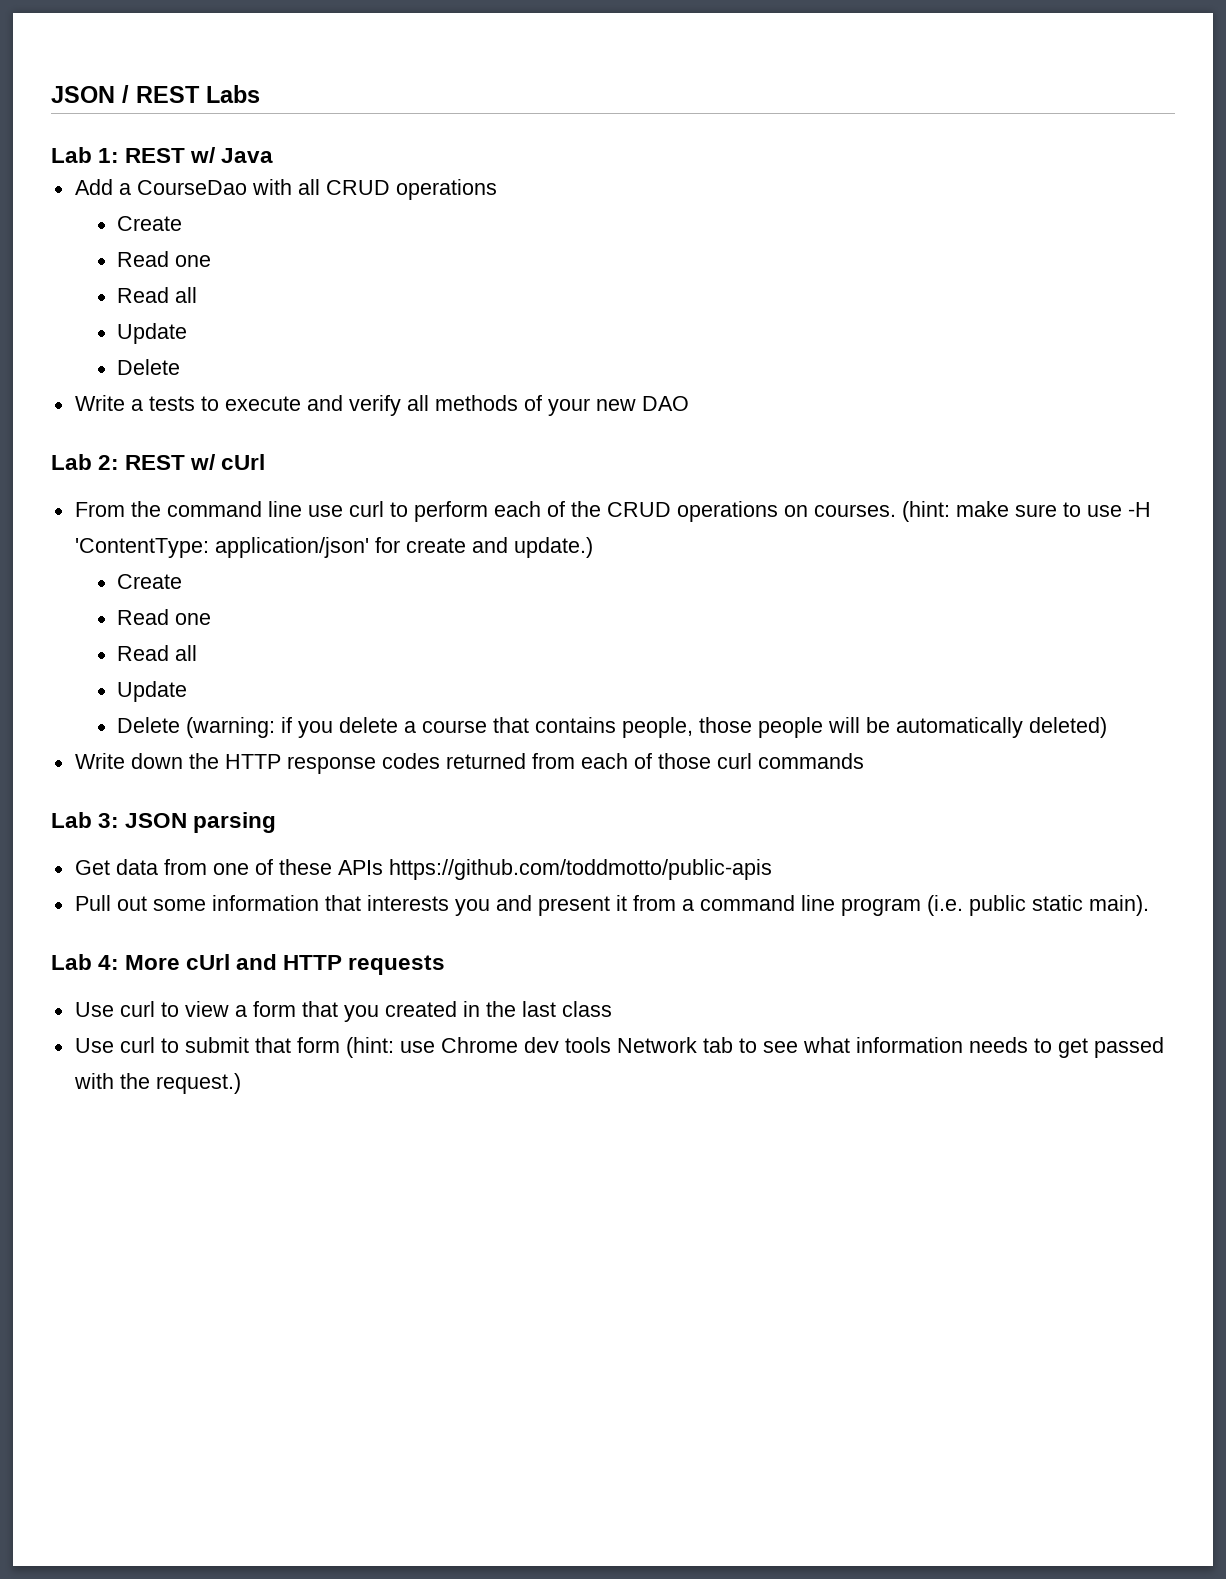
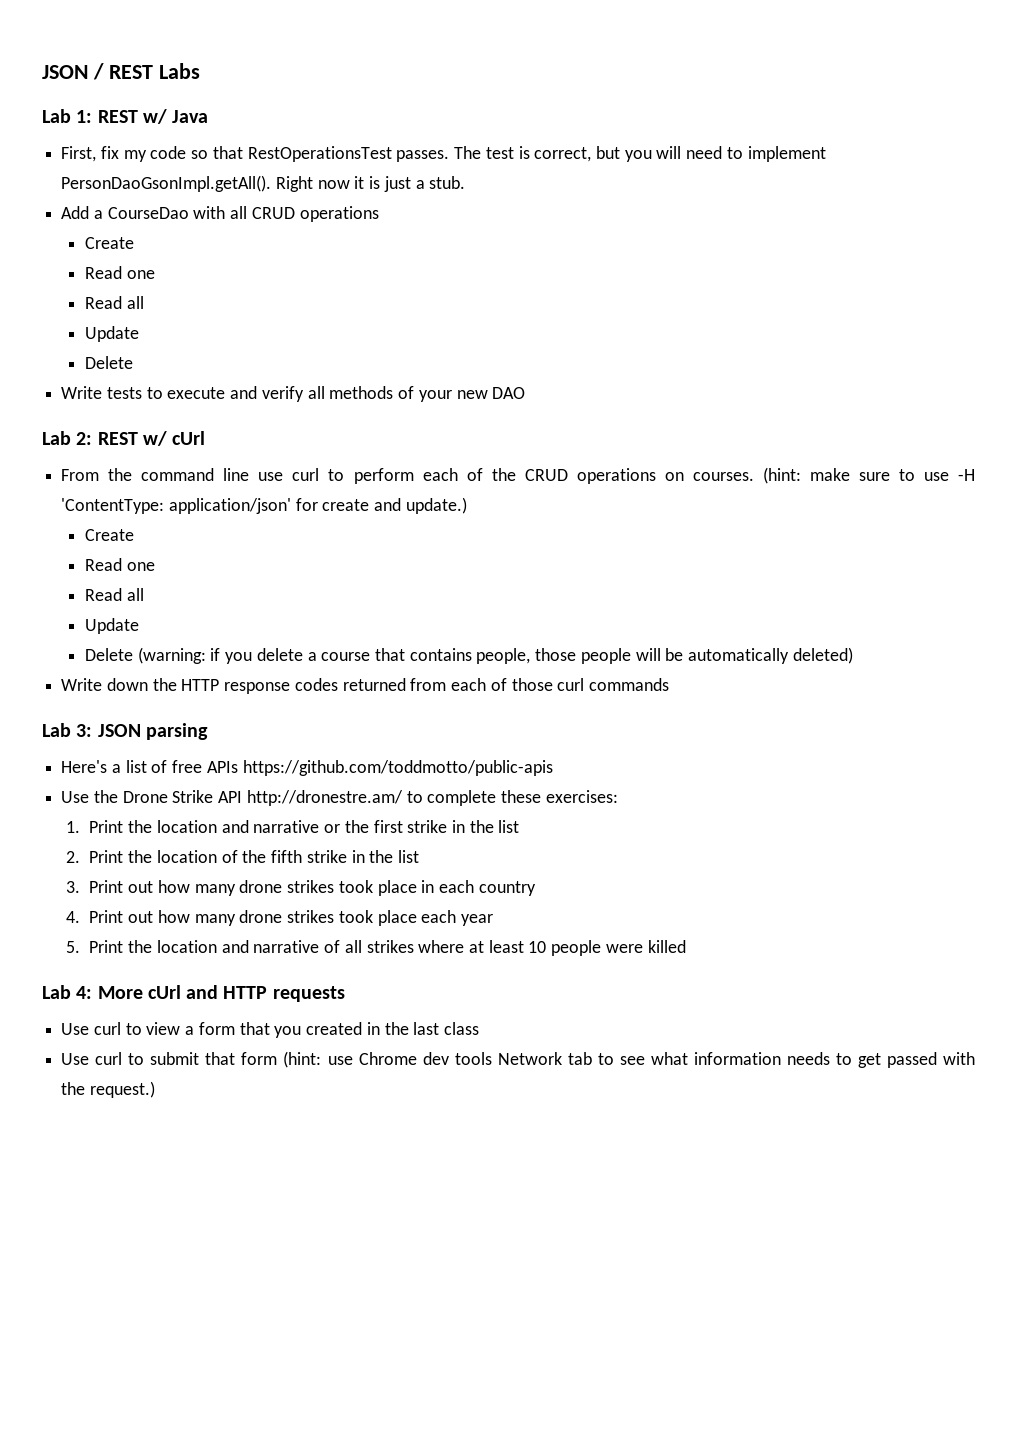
(274, 155) none -> [61,146,826,162] [61,175,466,192] // First, fix my code so that RestOperationsTest passes. The test is correct, but you will need to implement PersonDaoGsonImpl.getAll(). Right now it is just a stub.
[130,399,143,411] a -> (103, 392) none
[74,859,772,880] [74,895,1149,916] Get data from one of these APIs https://github.com/toddmotto/public-apis // Pull out some information that interests you and present it from a command line program (i.e. public static main). -> [61,760,553,776] [61,790,618,806] [65,820,520,833] [65,850,419,863] [65,880,536,896] [65,910,493,926] [65,940,686,956] Here's a list of free APIs https://github.com/toddmotto/public-apis // Use the Drone Strike API http://dronestre.am/ to complete these exercises: // 1. Print the location and narrative or the first strike in the list // 2. Print the location of the fifth strike in the list // 3. Print out how many drone strikes took place in each country // 4. Print out how many drone strikes took place each year // 5. Print the location and narrative of all strikes where at least 10 people were killed

